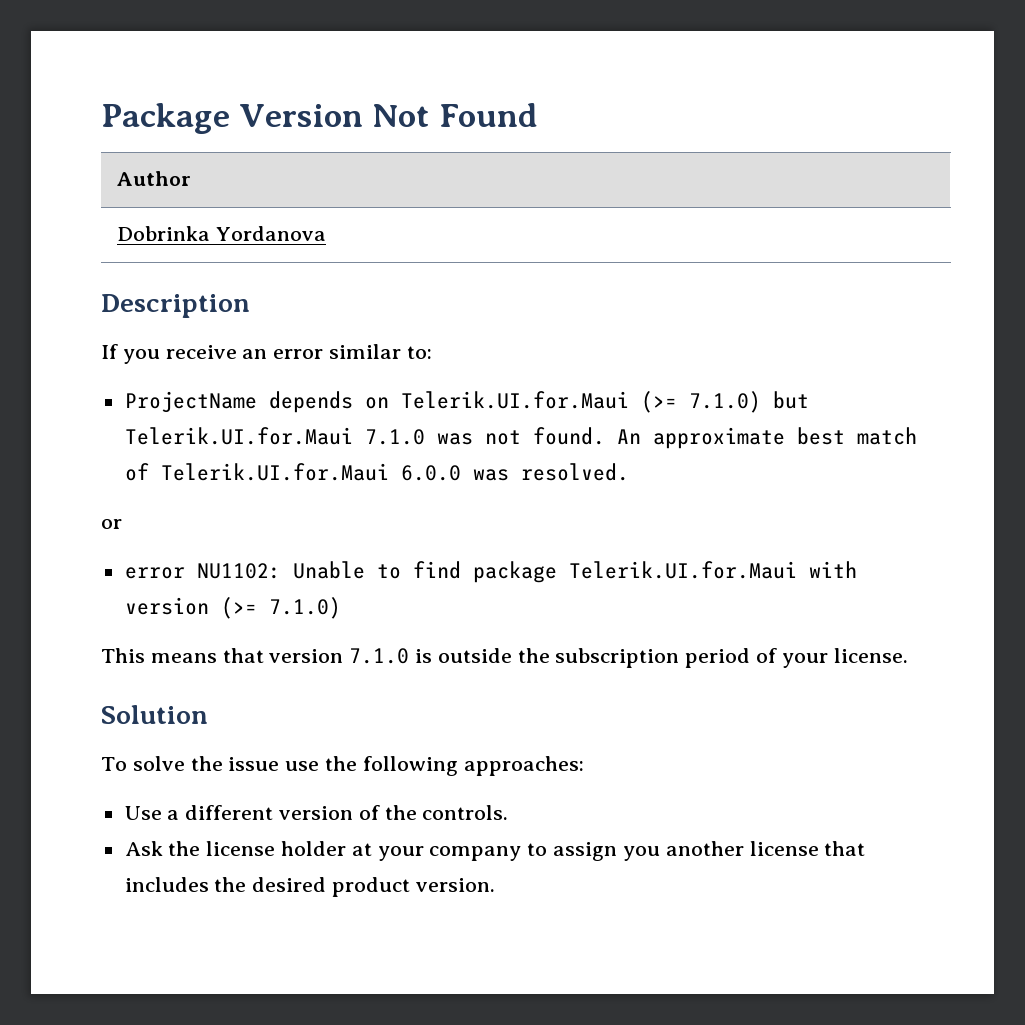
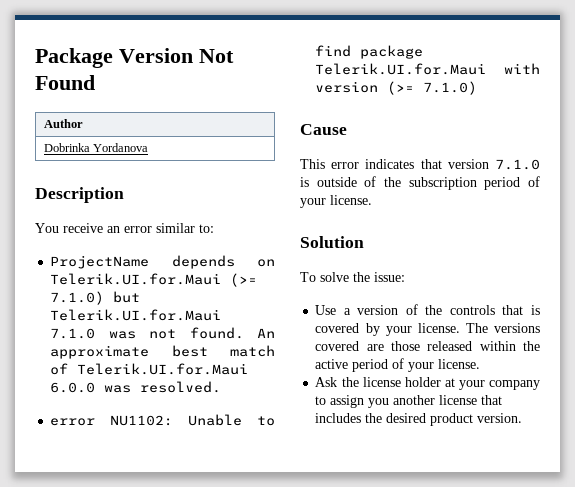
[101,344,160,364] If you -> [35,223,59,233] You
[101,519,122,529] // or -> (222, 387) none
(341, 608) none -> [300,124,347,135] // Cause
[150,653,217,663] means -> [331,159,415,169] error indicates
(512, 655) none -> [364,176,377,187] of
[228,756,584,776] issue use the following approaches: -> [374,272,405,282] issue:
[185,805,274,820] different -> (351, 311) none
[422,805,509,820] controls. -> [449,305,540,315] [315,323,540,336] [315,341,540,351] [315,358,481,372] controls that is covered by your license. The versions covered are those released within the active period of your license.

